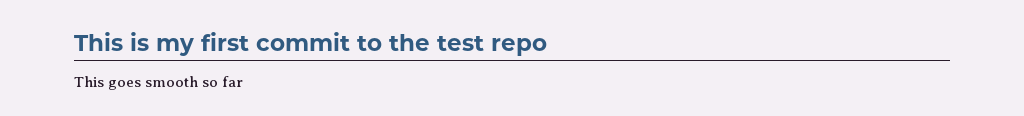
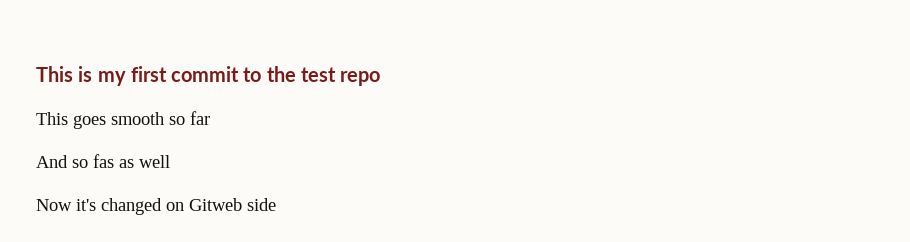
(244, 81) none -> [36,154,170,168] [36,198,276,215] // And so fas as well // Now it's changed on Gitweb side

